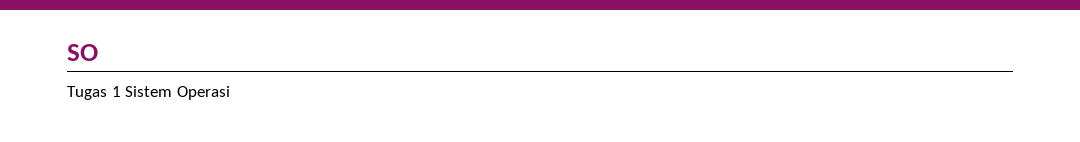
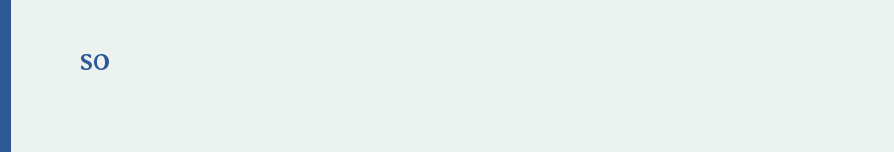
[67,86,230,100] // Tugas 1 Sistem Operasi -> (110, 62) none

